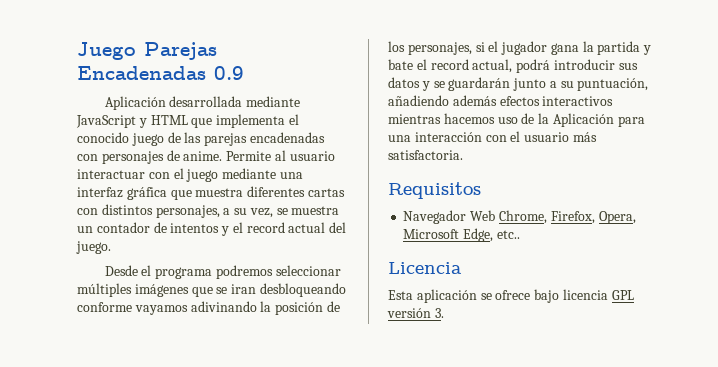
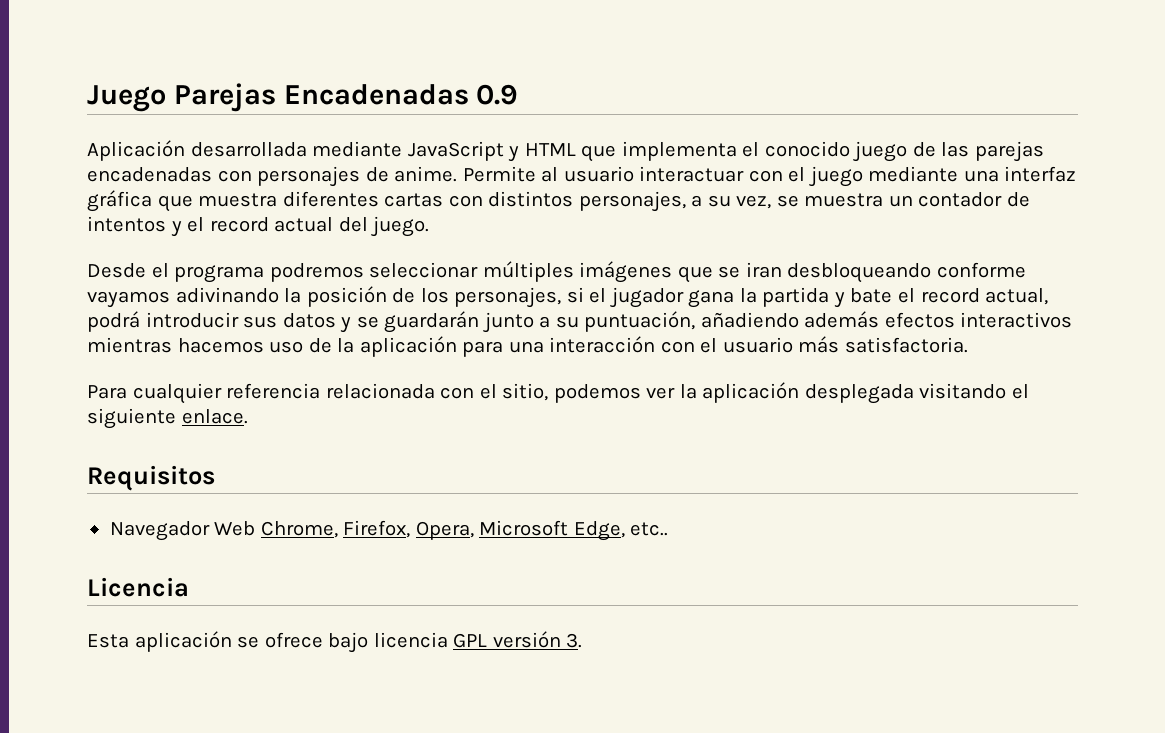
[552,113,614,127] Aplicación -> [359,336,457,357] aplicación
(463, 155) none -> [87,382,1029,404] [87,408,248,429] // Para cualquier referencia relacionada con el sitio, podemos ver la aplicación desplegada visitando el siguiente enlace.

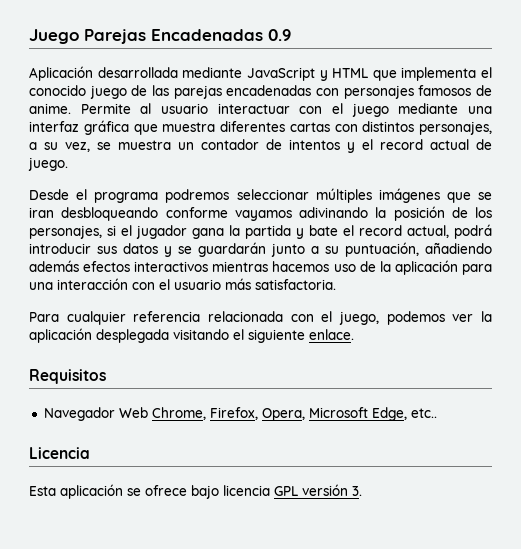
(361, 176) none -> [418,85,472,96] famosos
[338,217,368,232] del -> [476,139,492,150] de
[502,383,549,401] sitio, -> [339,311,379,325] juego,

